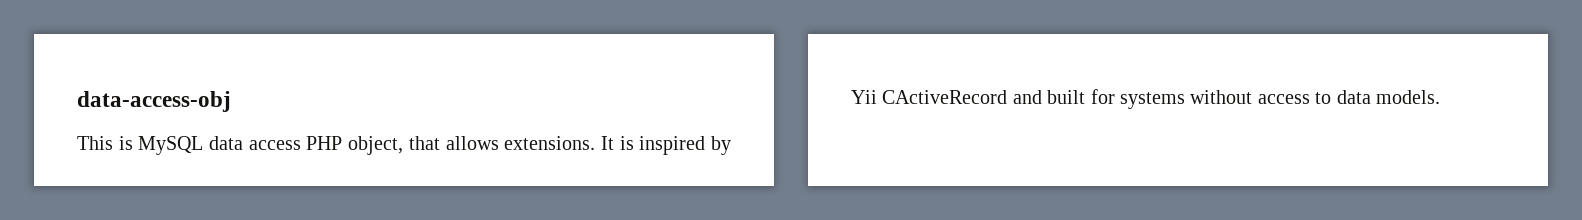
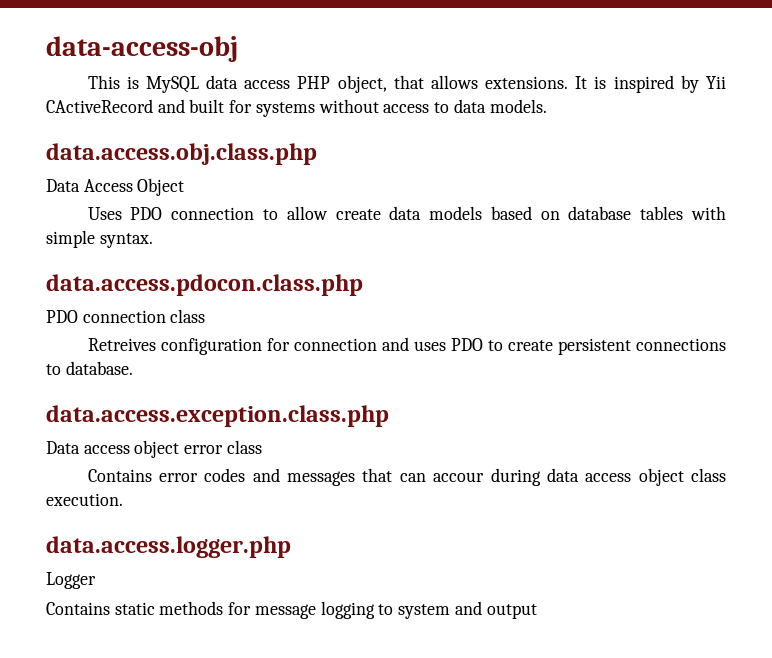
(1440, 97) none -> [46,143,317,165] [46,178,185,196] [87,206,726,220] [46,230,153,248] [46,274,363,296] [46,309,206,323] [87,337,726,355] [46,361,133,375] [46,405,389,427] [46,440,262,458] [87,468,726,486] [46,493,123,506] [46,536,291,558] [46,572,96,589] [46,601,537,619] // data.access.obj.class.php // Data Access Object // Uses PDO connection to allow create data models based on database tables with simple syntax. // data.access.pdocon.class.php // PDO connection class // Retreives configuration for connection and uses PDO to create persistent connections to database. // data.access.exception.class.php // Data access object error class // Contains error codes and messages that can accour during data access object class execution. // data.access.logger.php // Logger // Contains static methods for message logging to system and output

